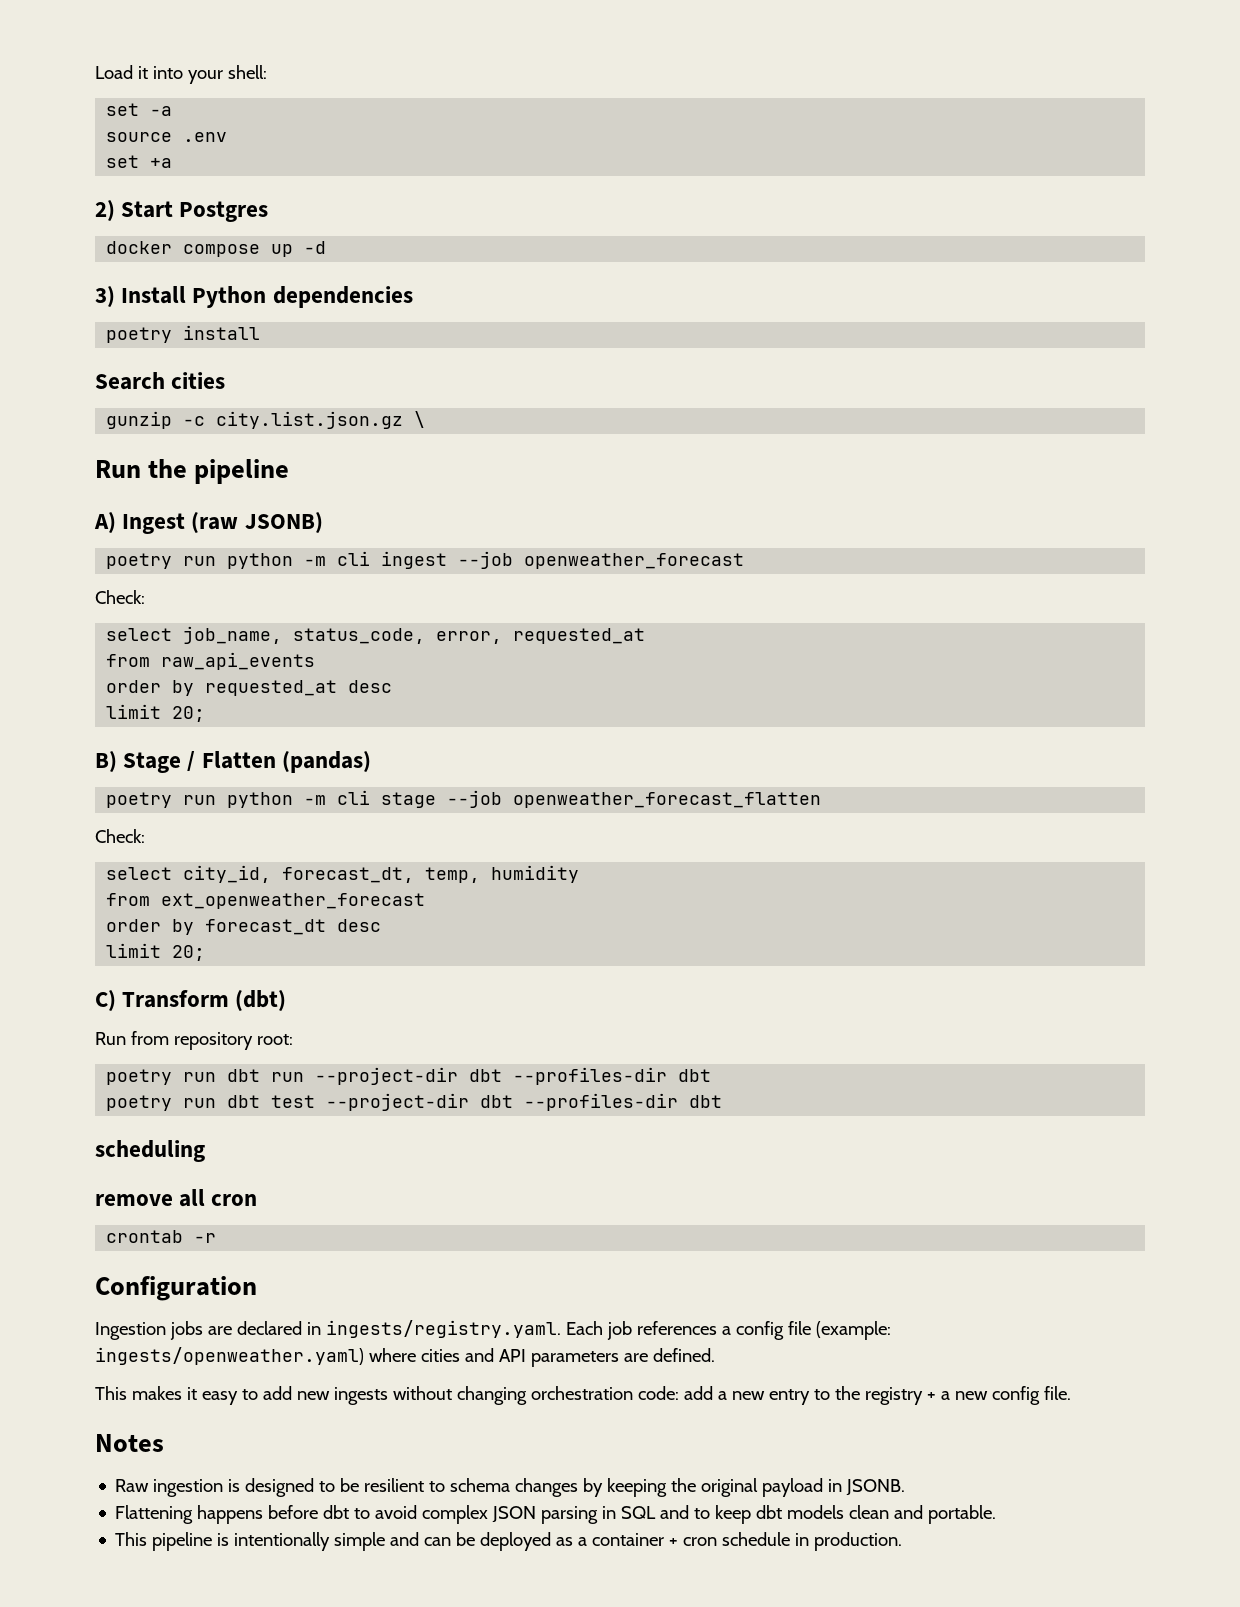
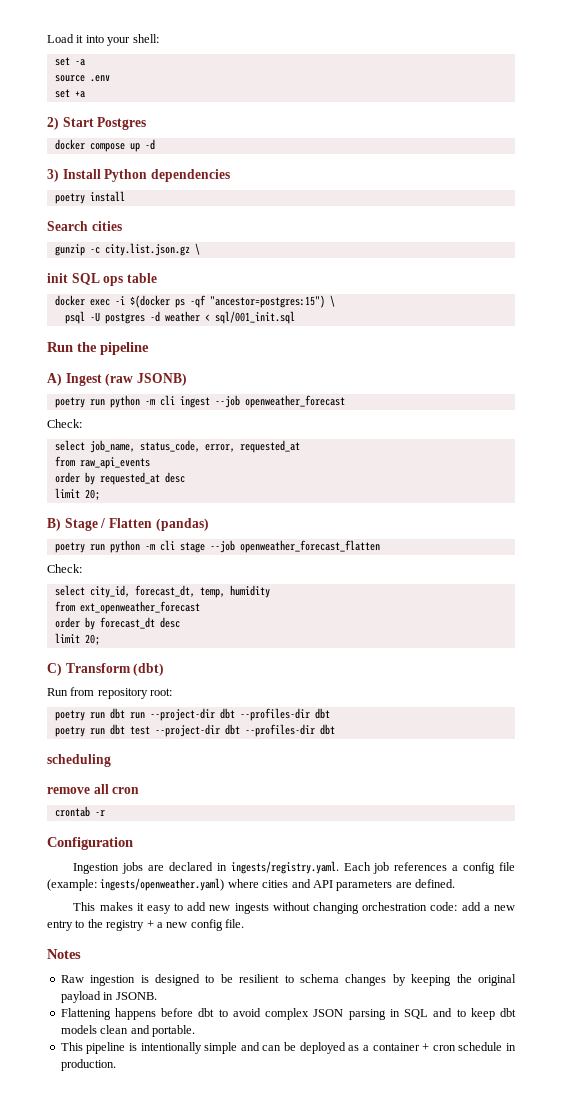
(426, 419) none -> [47,273,157,286] [54,295,335,308] [64,311,295,324] // init SQL ops table // docker exec -i $(docker ps -qf "ancestor=postgres:15") \ // psql -U postgres -d weather < sql/001_init.sql

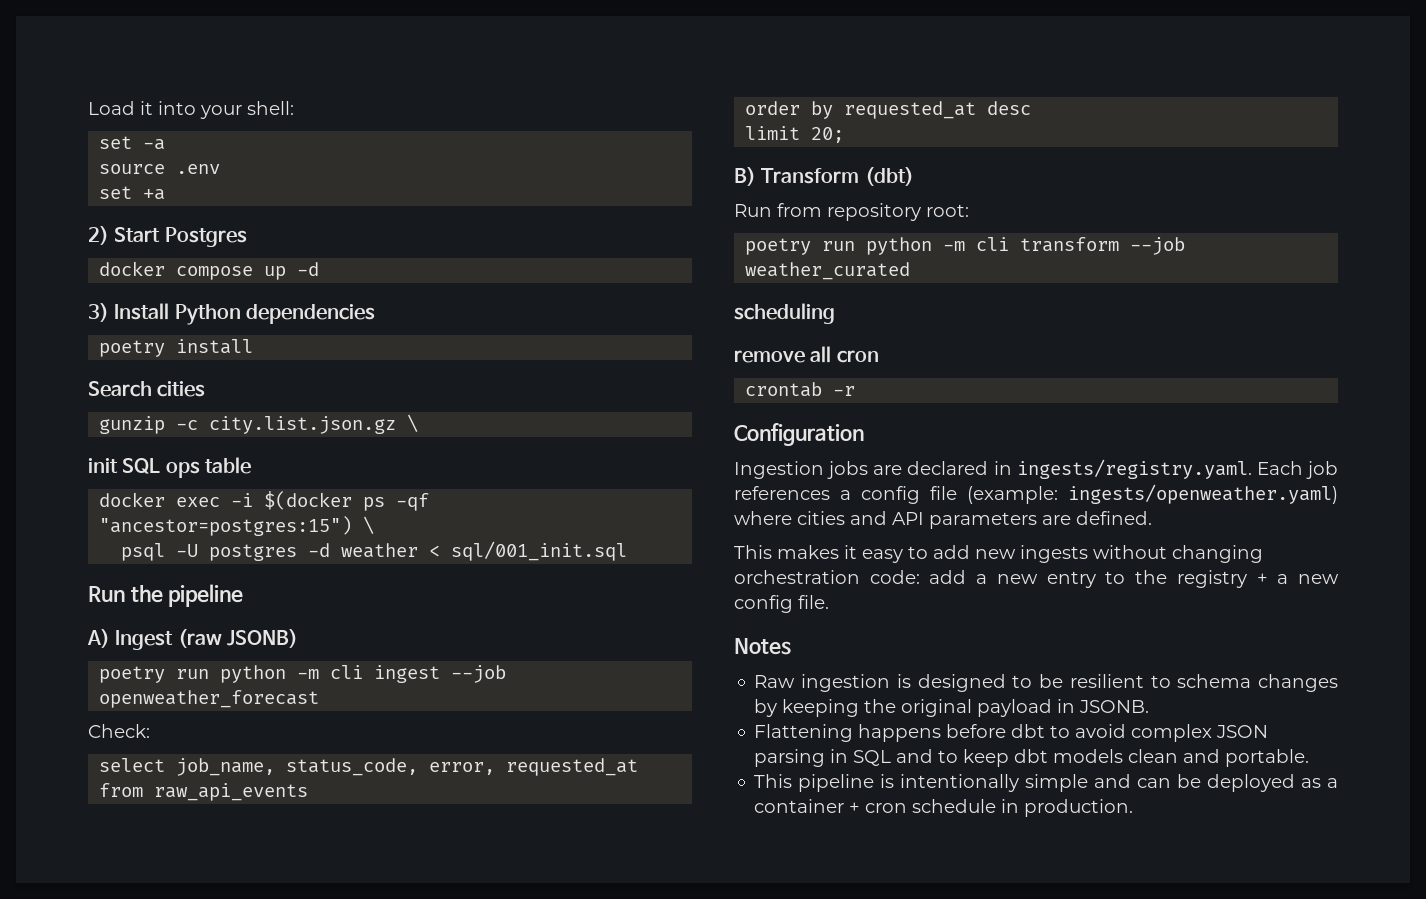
[64,518,209,531] [54,540,380,553] [47,564,82,573] [54,585,270,598] [54,601,200,614] [54,617,180,630] [54,633,100,645] [47,663,62,676] Stage / Flatten (pandas) // poetry run python -m cli stage --job openweather_forecast_flatten // Check: // select city_id, forecast_dt, temp, humidity // from ext_openweather_forecast // order by forecast_dt desc // limit 20; // C) -> (756, 176) none
[109,708,330,721] [54,724,335,737] dbt run --project-dir dbt --profiles-dir dbt // poetry run dbt test --project-dir dbt --profiles-dir dbt -> [866,237,1186,255] [745,262,911,280] python -m cli transform --job weather_curated

